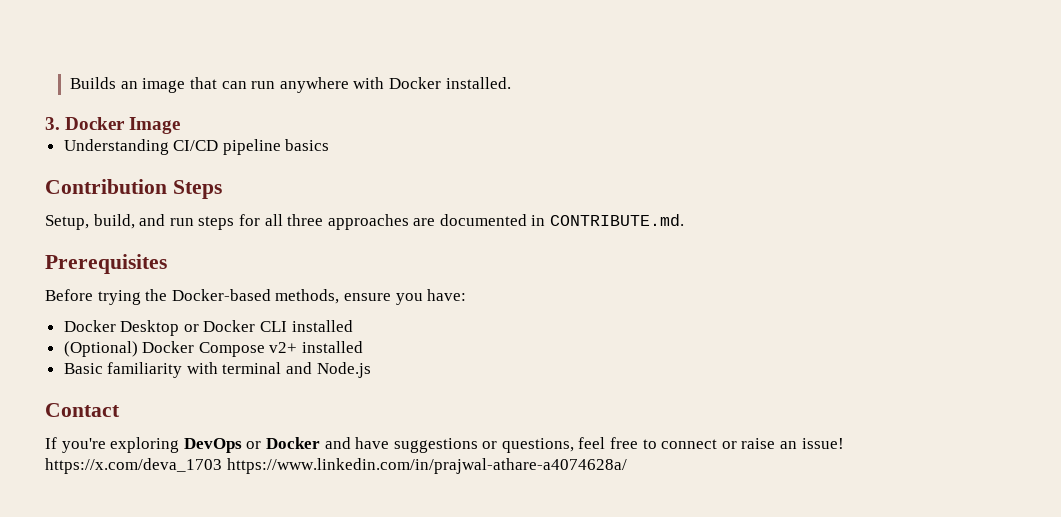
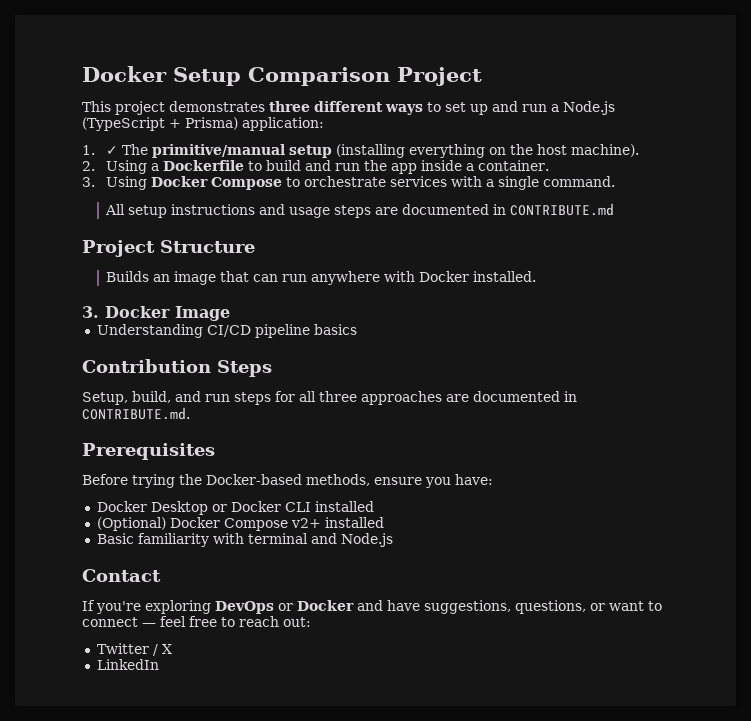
(70, 83) none -> [82,66,482,86] [82,101,615,115] [82,117,324,131] [82,144,640,158] [82,160,550,174] [82,176,616,190] [105,203,615,218] [82,240,255,257] Docker Setup Comparison Project // This project demonstrates three different ways to set up and run a Node.js (TypeScript + Prisma) application: // 1. ✓ The primitive/manual setup (installing everything on the host machine). // 2. Using a Dockerfile to build and run the app inside a container. // 3. Using Docker Compose to orchestrate services with a single command. // All setup instructions and usage steps are documented in CONTRIBUTE.md // Project Structure //
[393,437,844,453] [45,458,627,474] suggestions or questions, feel free to connect or raise an issue! https://x.com/deva_1703 https://www.linkedin.com/in/prajwal-athare-a4074628a/ -> [424,600,662,614] [82,616,311,627] [96,643,172,656] [96,659,159,670] suggestions, questions, or want to connect — feel free to reach out: // Twitter / X // LinkedIn

